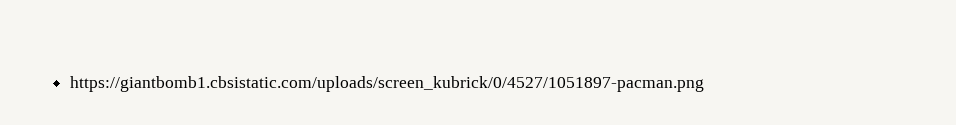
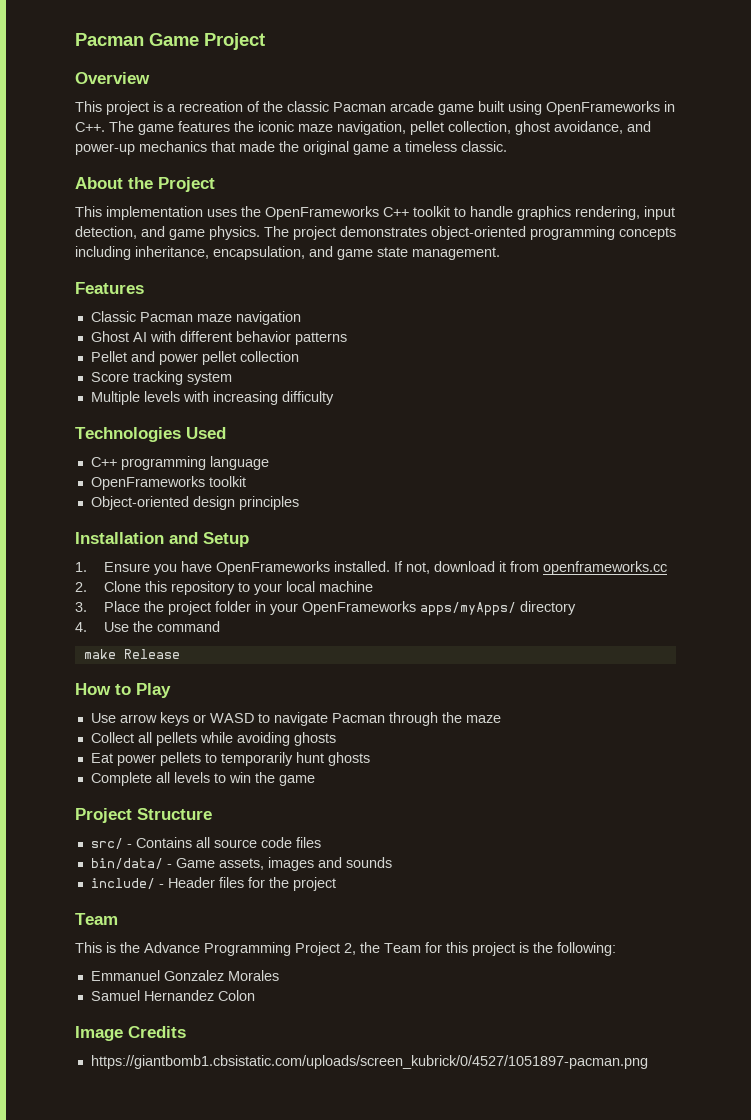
(70, 84) none -> [75,33,265,50] [75,72,150,84] [75,101,675,115] [75,121,651,135] [75,141,507,155] [75,177,215,192] [75,206,675,220] [75,226,676,240] [75,246,500,260] [75,282,144,294] [90,311,301,325] [90,331,347,345] [90,351,299,365] [90,371,232,385] [90,391,334,405] [75,427,226,442] [90,456,269,470] [90,476,246,490] [90,496,299,510] [75,532,249,547] [75,561,667,575] [75,581,373,595] [75,601,576,616] [75,621,220,632] [83,649,180,659] [75,683,171,698] [90,712,501,726] [90,732,336,746] [90,752,370,766] [90,772,315,786] [75,808,212,823] [90,837,321,849] [90,857,392,871] [90,877,336,891] [75,913,118,925] [75,942,616,956] [90,970,279,981] [90,990,255,1001] [75,1026,186,1041] Pacman Game Project // Overview // This project is a recreation of the classic Pacman arcade game built using OpenFrameworks in C++. The game features the iconic maze navigation, pellet collection, ghost avoidance, and power-up mechanics that made the original game a timeless classic. // About the Project // This implementation uses the OpenFrameworks C++ toolkit to handle graphics rendering, input detection, and game physics. The project demonstrates object-oriented programming concepts including inheritance, encapsulation, and game state management. // Features // Classic Pacman maze navigation // Ghost AI with different behavior patterns // Pellet and power pellet collection // Score tracking system // Multiple levels with increasing difficulty // Technologies Used // C++ programming language // OpenFrameworks toolkit // Object-oriented design principles // Installation and Setup // 1. Ensure you have OpenFrameworks installed. If not, download it from openframeworks.cc // 2. Clone this repository to your local machine // 3. Place the project folder in your OpenFrameworks apps/myApps/ directory // 4. Use the command // make Release // How to Play // Use arrow keys or WASD to navigate Pacman through the maze // Collect all pellets while avoiding ghosts // Eat power pellets to temporarily hunt ghosts // Complete all levels to win the game // Project Structure // src/ - Contains all source code files // bin/data/ - Game assets, images and sounds // include/ - Header files for the project // Team // This is the Advance Programming Project 2, the Team for this project is the following: // Emmanuel Gonzalez Morales // Samuel Hernandez Colon // Image Credits //

